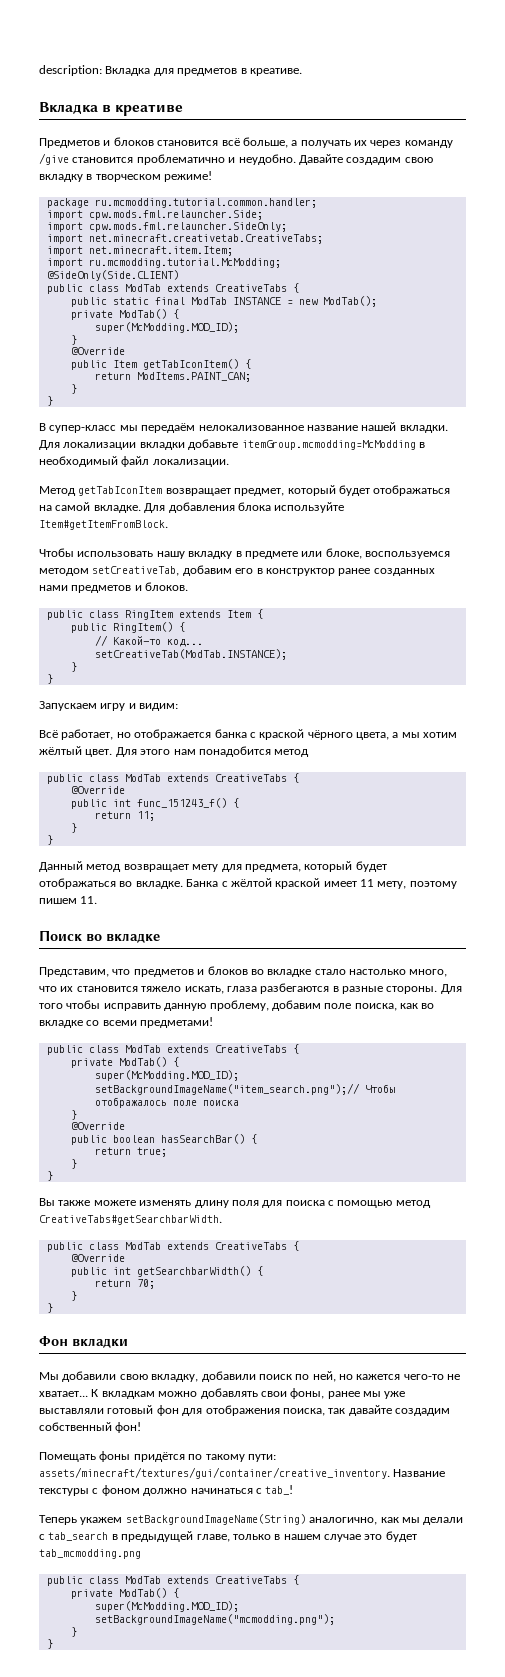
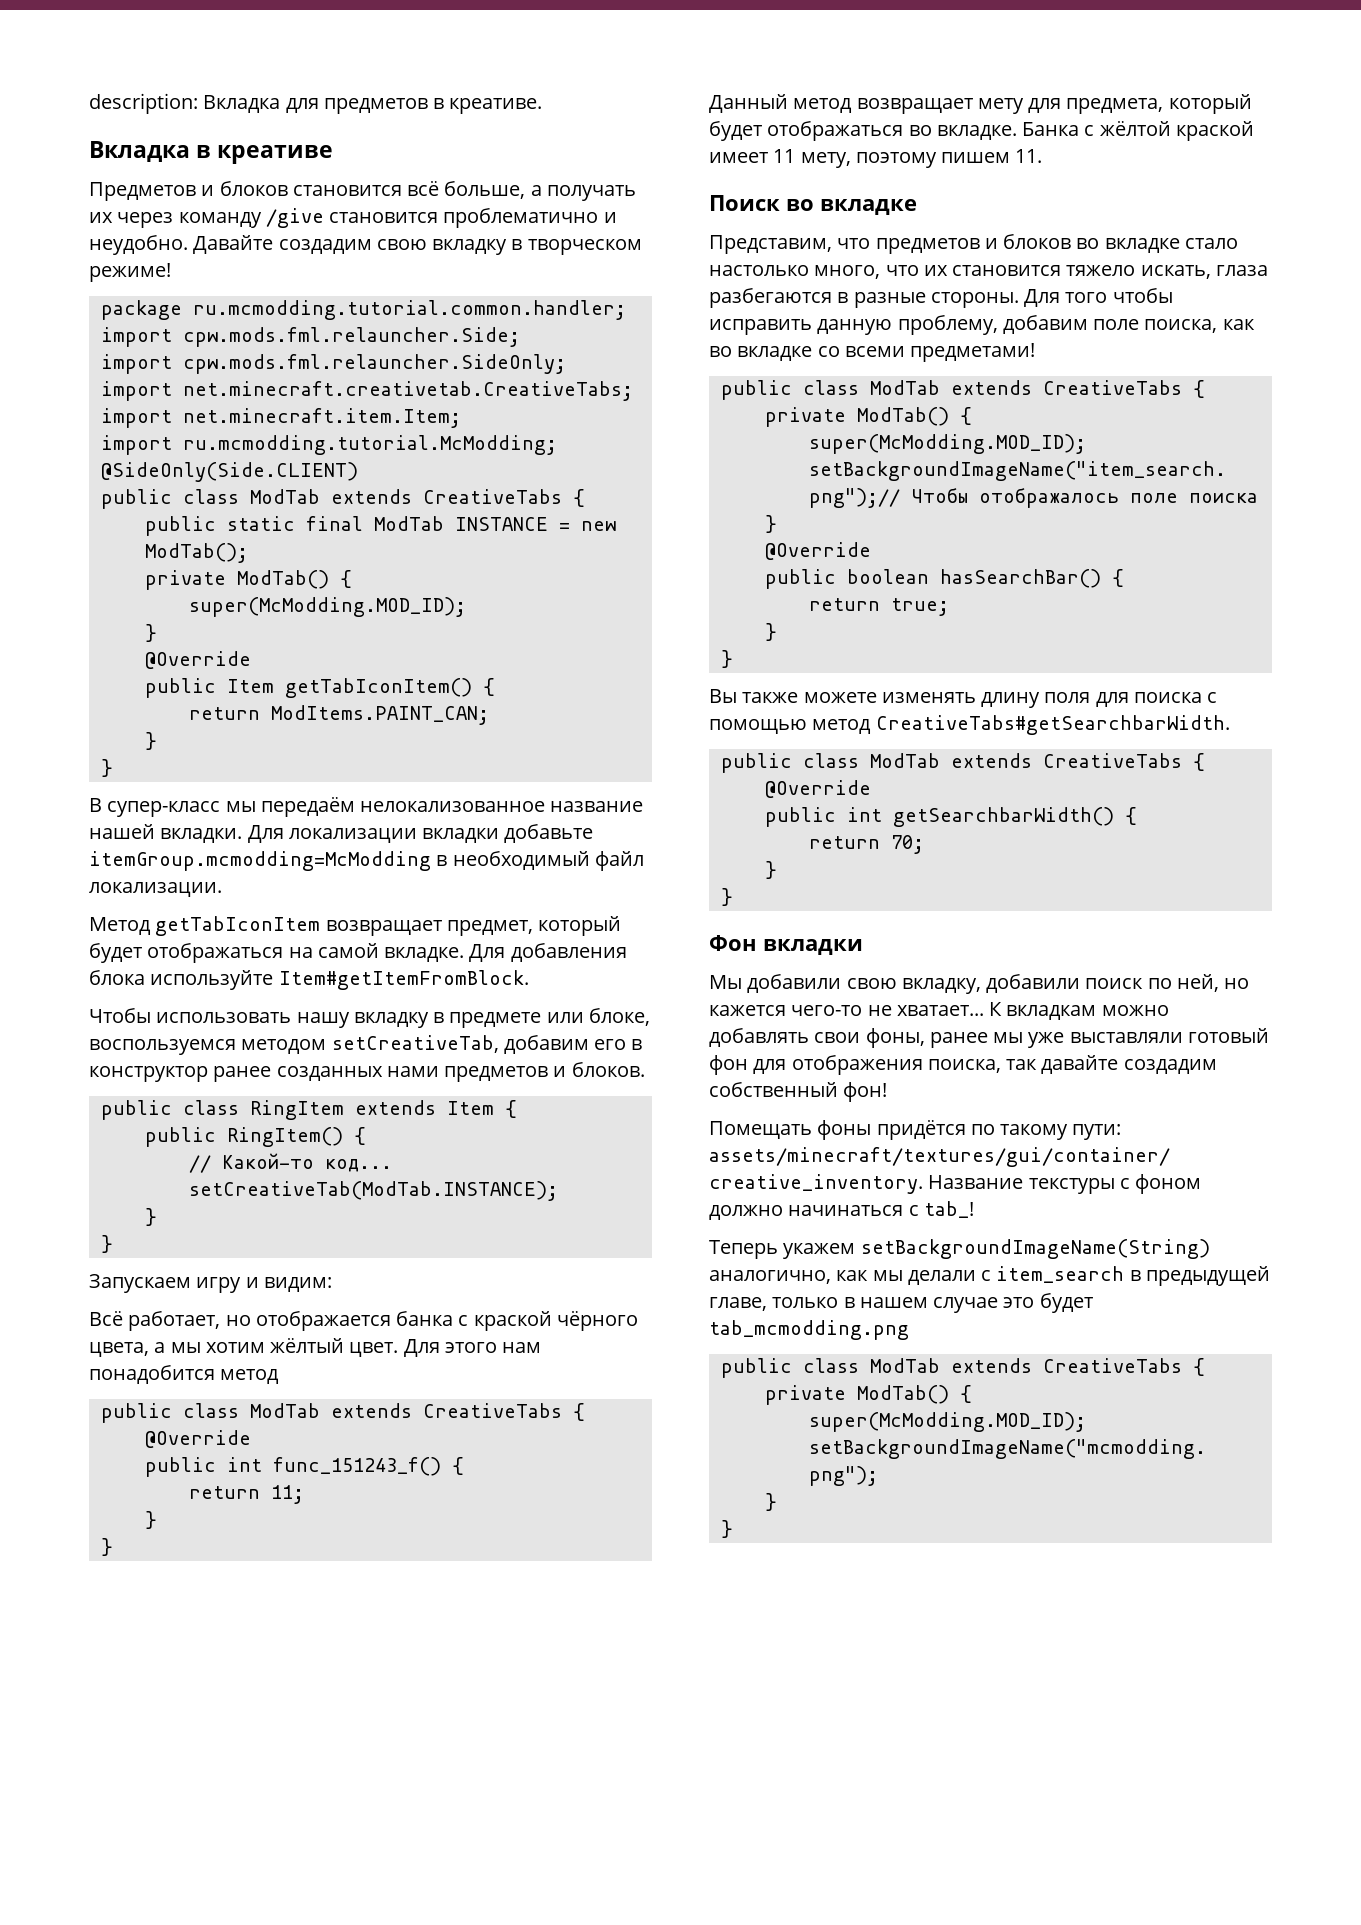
[48,1532,109,1541] tab_search -> [996,1266,1125,1283] item_search

